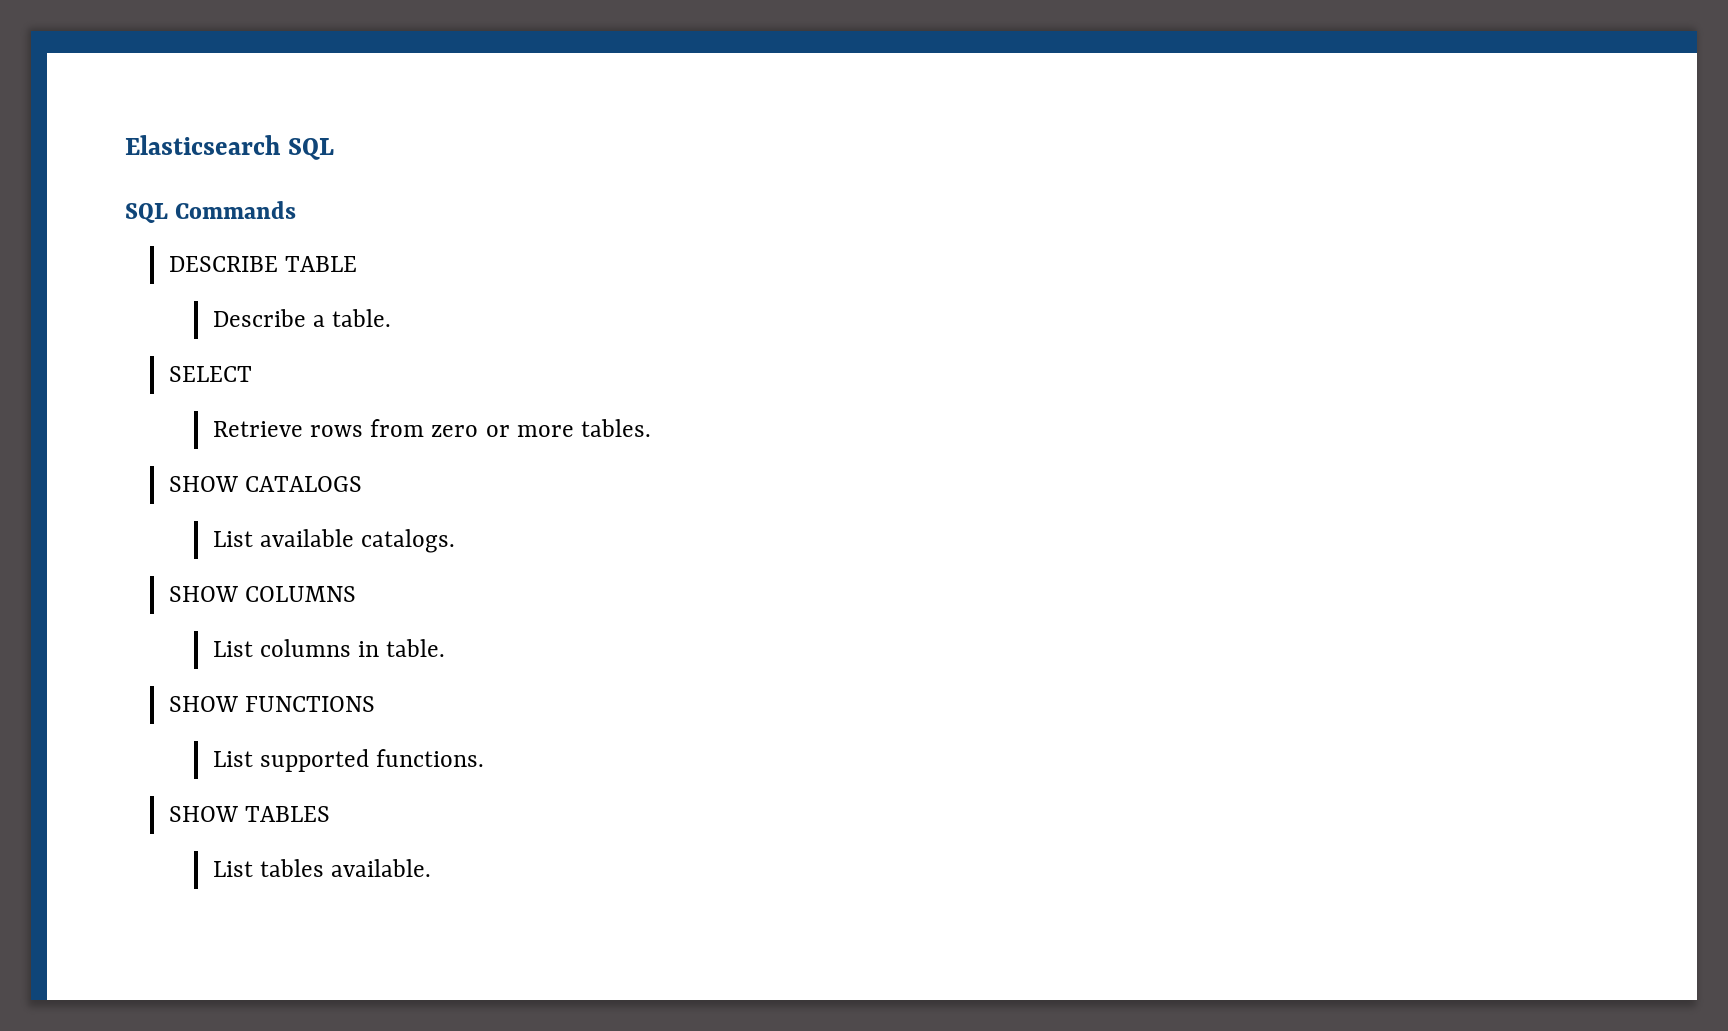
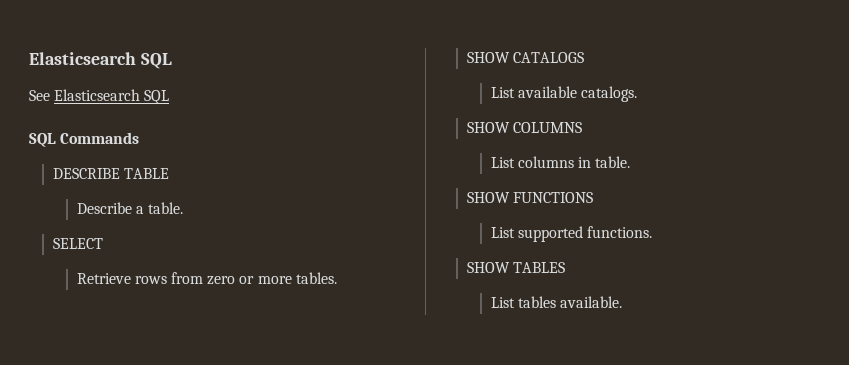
[125,135,334,160] Elasticsearch SQL -> [29,52,172,69] [29,89,170,104] Elasticsearch SQL // See Elasticsearch SQL

